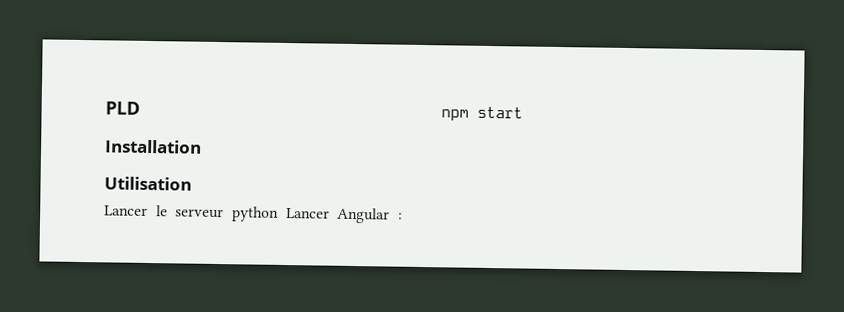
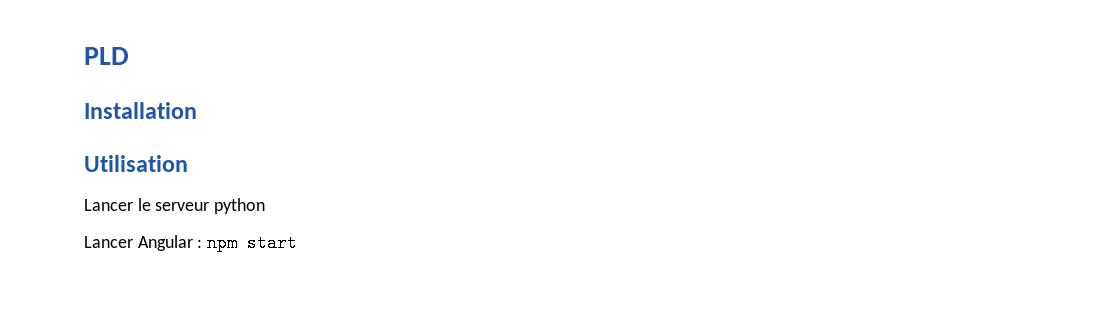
(279, 214) none -> (266, 206) //

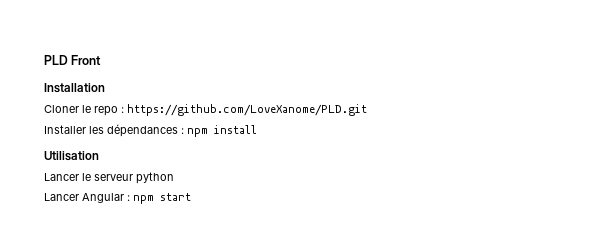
(129, 56) none -> [71,55,102,65] Front
(197, 110) none -> [44,104,367,116] [44,124,257,137] // Cloner le repo : https://github.com/LoveXanome/PLD.git // Installer les dépendances : npm install

